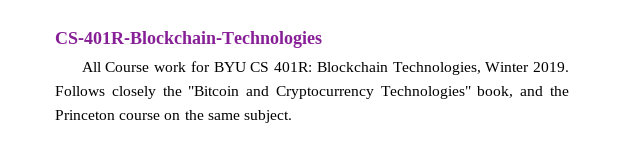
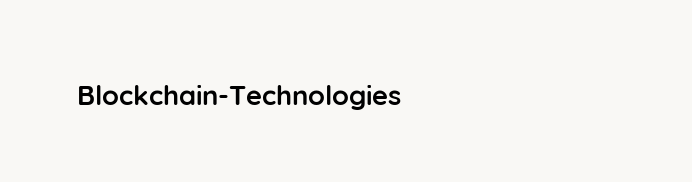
[55,31,322,48] [81,61,569,75] [55,86,569,99] [55,110,292,123] CS-401R-Blockchain-Technologies // All Course work for BYU CS 401R: Blockchain Technologies, Winter 2019. Follows closely the "Bitcoin and Cryptocurrency Technologies" book, and the Princeton course on the same subject. -> [77,84,401,110] Blockchain-Technologies

